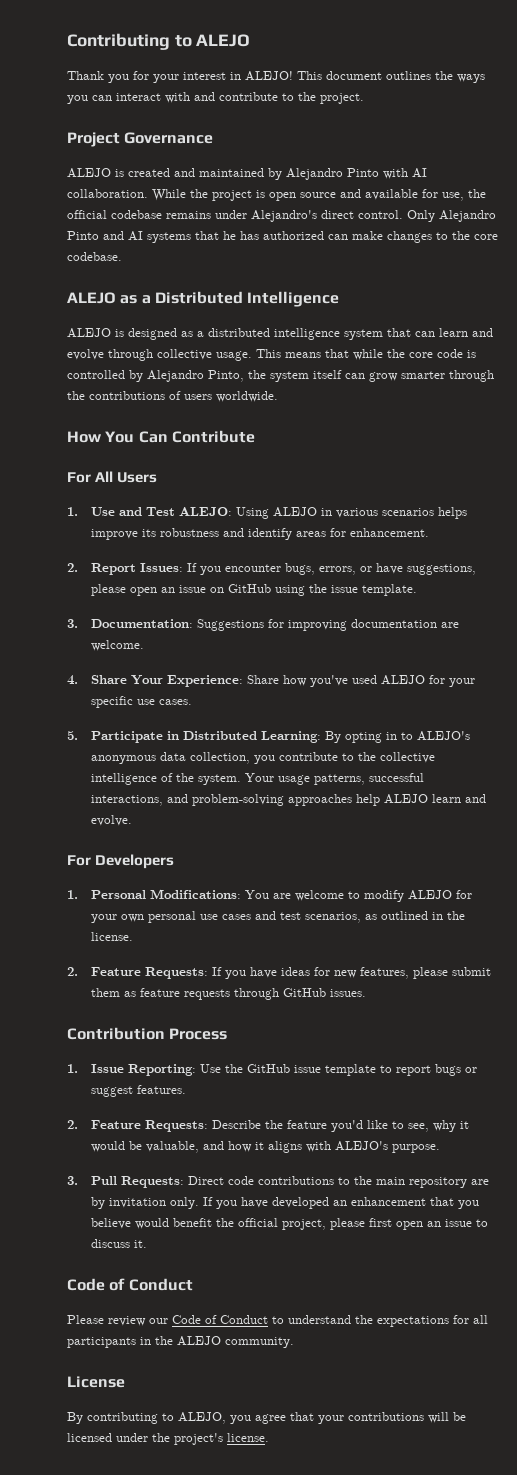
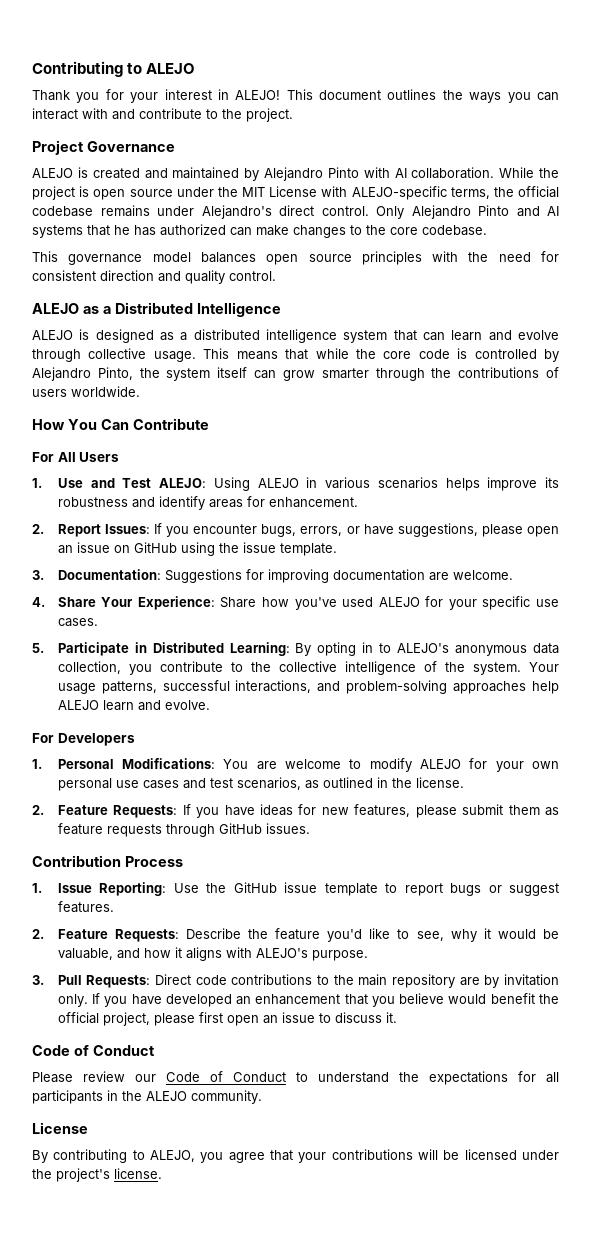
[340,189,464,201] and available for use, -> [176,186,490,200] under the MIT License with ALEJO-specific terms,
(122, 256) none -> [32,251,560,265] [32,270,276,284] // This governance model balances open source principles with the need for consistent direction and quality control.

